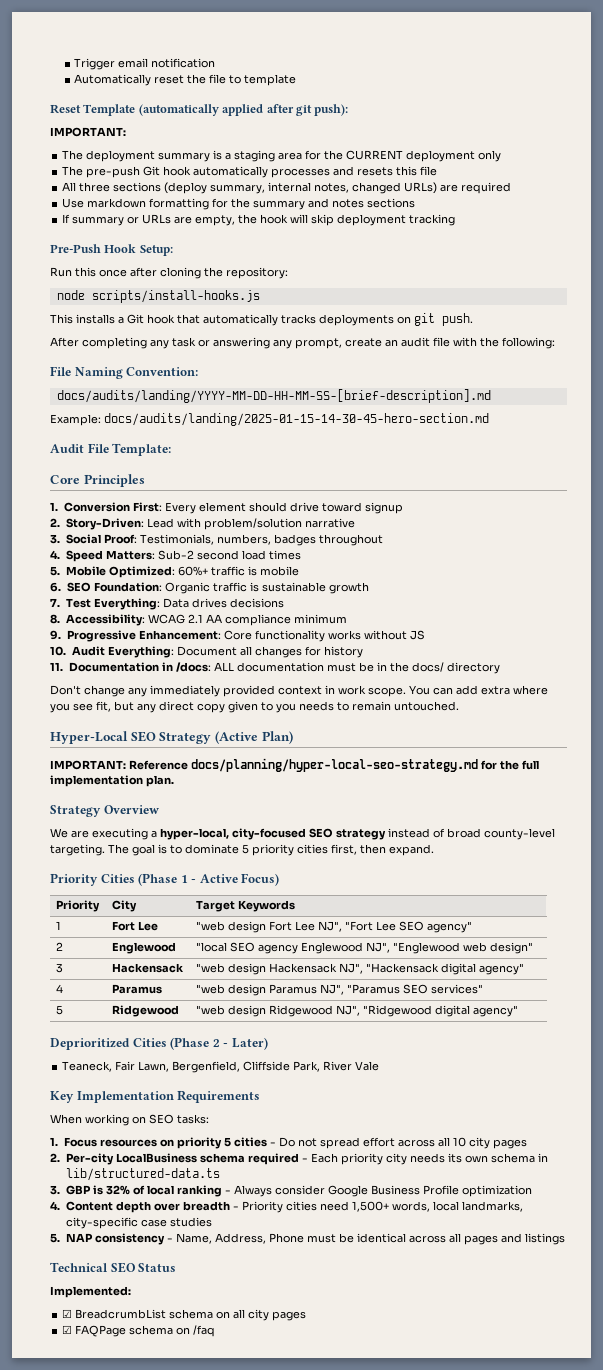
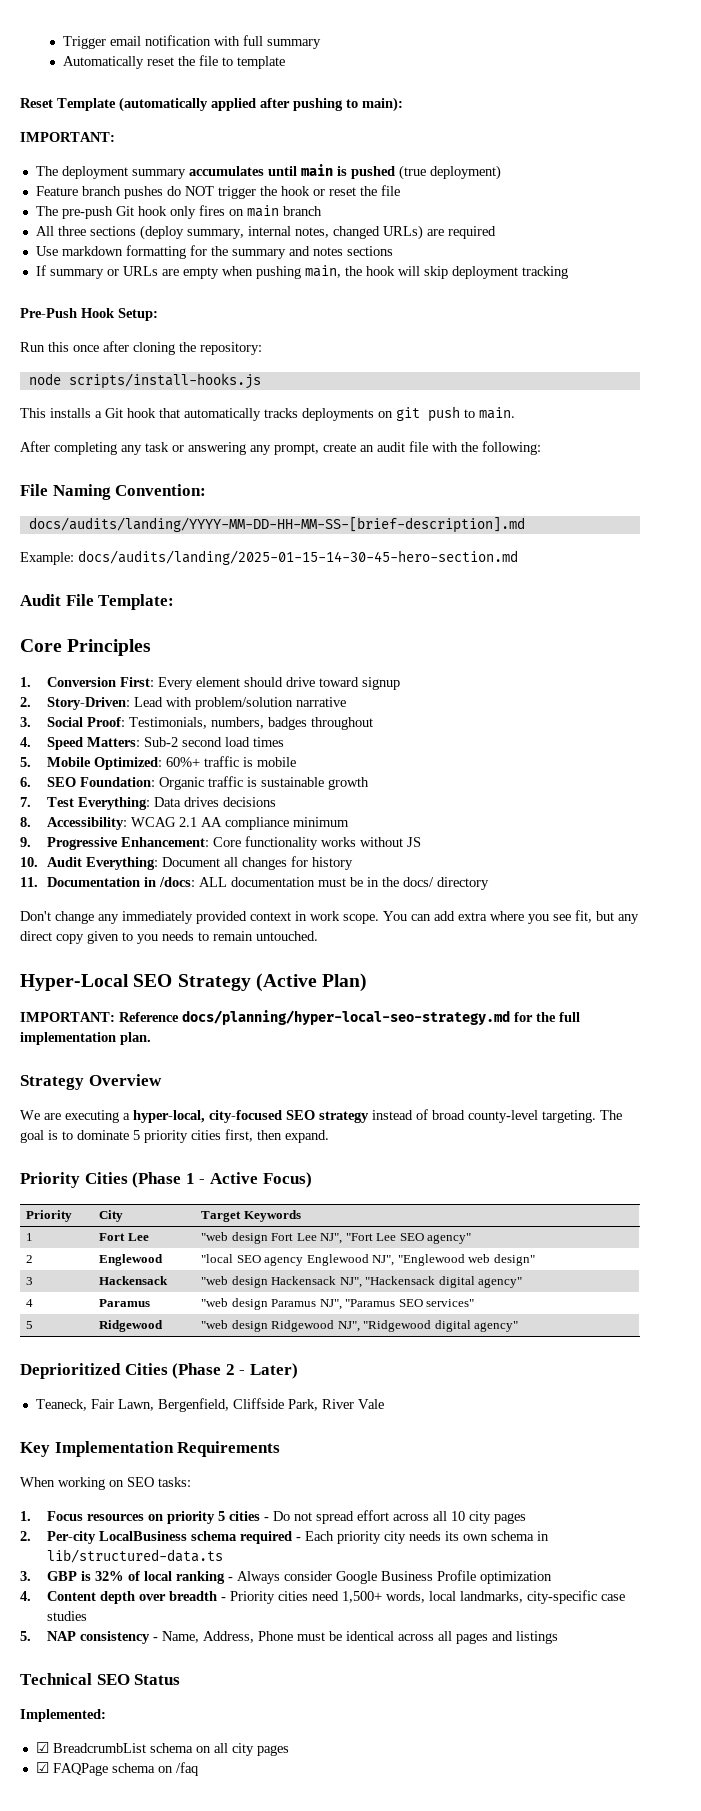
(216, 63) none -> [214,35,322,49] with full summary
[295,104,349,116] git push): -> [293,97,403,112] pushing to main):
[213,150,502,162] [62,166,438,178] is a staging area for the CURRENT deployment only // The pre-push Git hook automatically processes and resets this file -> [188,164,501,180] [35,185,400,199] [35,205,322,219] accumulates until main is pushed (true deployment) // Feature branch pushes do NOT trigger the hook or reset the file // The pre-push Git hook only fires on main branch
[195,215,236,226] empty, -> [182,265,341,279] empty when pushing main,
[442,313,473,326] push. -> [428,406,515,422] push to main.

